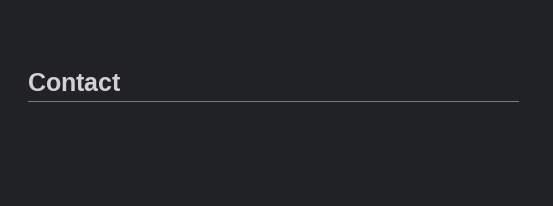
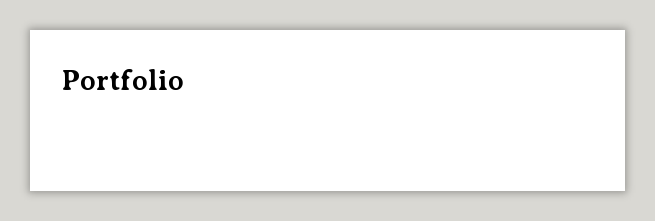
[28,73,121,91] Contact -> [61,69,184,90] Portfolio

